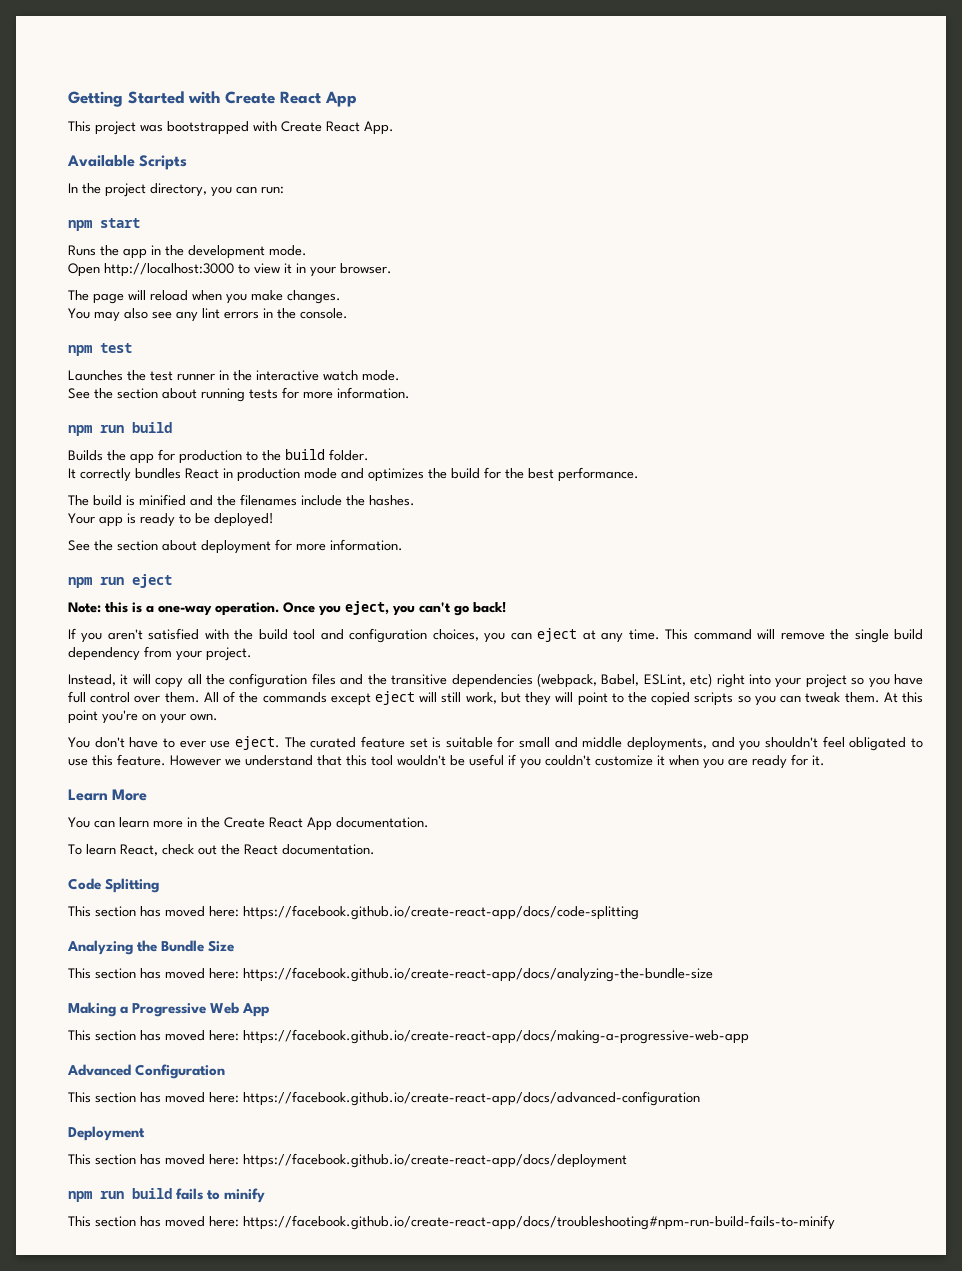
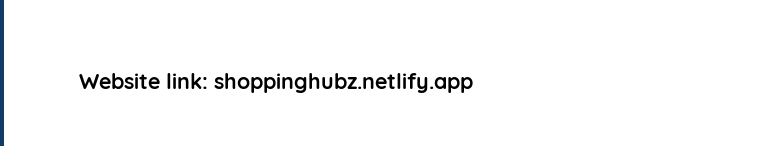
[68,91,357,107] [68,121,394,135] [67,155,188,170] [68,183,284,197] [68,218,140,231] [68,245,307,259] [68,263,392,277] [68,290,341,304] [68,308,348,322] [68,343,132,356] [68,370,400,381] [68,387,410,402] [68,422,172,436] [68,449,369,464] [68,467,639,482] [68,494,415,506] [68,513,274,527] [68,539,403,554] [68,574,172,588] [68,601,506,616] [68,628,924,643] [68,646,252,661] [68,673,923,688] [68,691,923,706] [68,710,218,724] [68,736,924,751] [68,754,825,769] [68,789,148,801] [68,817,429,831] [68,844,375,856] [68,878,160,893] [68,905,639,920] [67,940,235,955] [68,967,713,982] [68,1002,270,1017] [68,1029,749,1044] [67,1064,226,1079] [68,1091,700,1106] [68,1126,145,1141] [68,1153,627,1168] [68,1188,266,1203] [68,1215,835,1230] Getting Started with Create React App // This project was bootstrapped with Create React App. // Available Scripts // In the project directory, you can run: // npm start // Runs the app in the development mode. // Open http://localhost:3000 to view it in your browser. // The page will reload when you make changes. // You may also see any lint errors in the console. // npm test // Launches the test runner in the interactive watch mode. // See the section about running tests for more information. // npm run build // Builds the app for production to the build folder. // It correctly bundles React in production mode and optimizes the build for the best performance. // The build is minified and the filenames include the hashes. // Your app is ready to be deployed! // See the section about deployment for more information. // npm run eject // Note: this is a one-way operation. Once you eject, you can't go back! // If you aren't satisfied with the build tool and configuration choices, you can eject at any time. This command will remove the single build dependency from your project. // Instead, it will copy all the configuration files and the transitive dependencies (webpack, Babel, ESLint, etc) right into your project so you have full control over them. All of the commands except eject will still work, but they will point to the copied scripts so you can tweak them. At this point you're on your own. // You don't have to ever use eject. The curated feature set is suitable for small and middle deployments, and you shouldn't feel obligated to use this feature. However we understand that this tool wouldn't be useful if you couldn't customize it when you are ready for it. // Learn More // You can learn more in the Create React App documentation. // To learn React, check out the React documentation. // Code Splitting // This section has moved here: https://facebook.github.io/create-react-app/docs/code-splitting // Analyzing the Bundle Size // This section has moved here: https://facebook.github.io/create-react-app/docs/analyzing-the-bundle-size // Making a Progressive Web App // This section has moved here: https://facebook.github.io/create-react-app/docs/making-a-progressive-web-app // Advanced Configuration // This section has moved here: https://facebook.github.io/create-react-app/docs/advanced-configuration // Deployment // This section has moved here: https://facebook.github.io/create-react-app/docs/deployment // npm run build fails to minify // This section has moved here: https://facebook.github.io/create-react-app/docs/troubleshooting#npm-run-build-fails-to-minify -> [79,73,473,93] Website link: shoppinghubz.netlify.app

